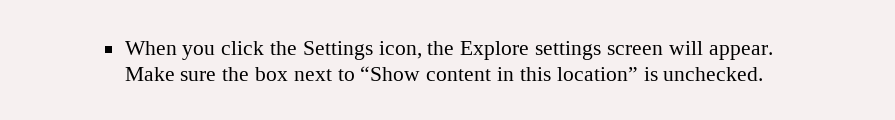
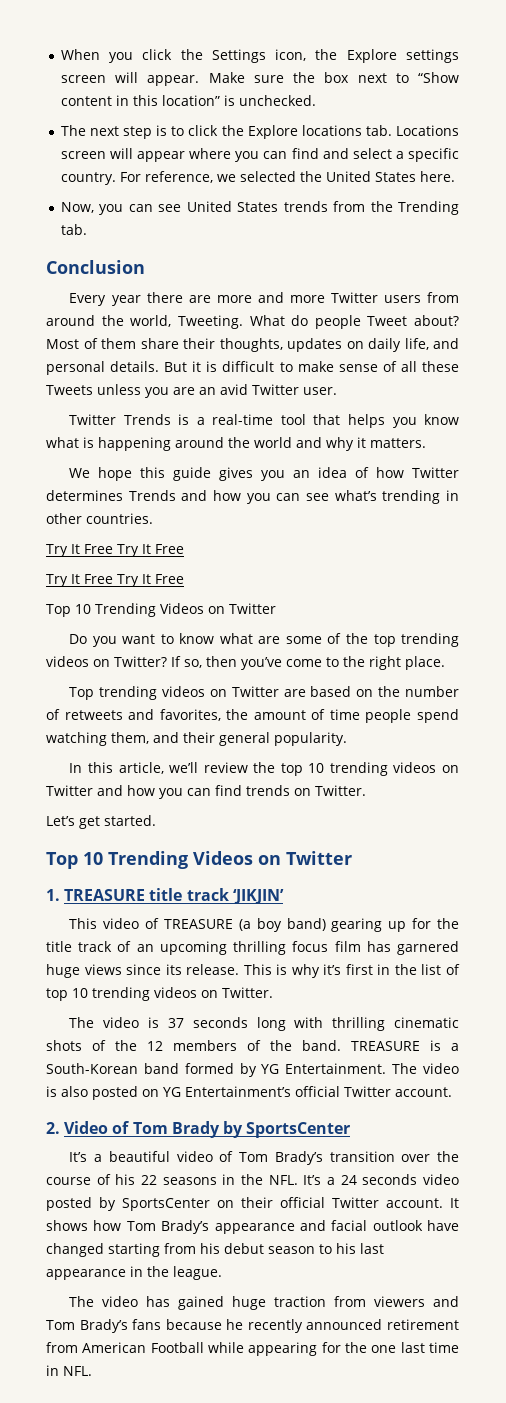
(764, 74) none -> [60,125,460,139] [60,148,460,162] [60,171,455,185] [60,201,459,215] [60,224,87,235] [46,260,145,274] [69,292,460,306] [46,315,459,329] [46,338,459,352] [46,361,459,375] [46,384,337,398] [69,414,459,428] [46,437,426,451] [69,467,460,481] [46,490,460,504] [46,513,153,524] [46,544,184,557] [46,574,184,587] [46,603,276,617] [69,633,460,647] [46,656,445,670] [69,686,459,700] [46,709,459,723] [46,732,347,746] [69,762,459,776] [46,785,366,799] [46,815,156,829] [46,851,352,869] [46,888,284,904] [69,918,459,932] [46,941,460,955] [46,964,461,978] [46,987,273,1001] [69,1017,460,1031] [46,1040,459,1051] [46,1063,459,1077] [46,1086,452,1100] [46,1121,351,1138] [69,1151,460,1165] [46,1174,460,1185] [46,1197,459,1211] [46,1220,459,1234] [46,1243,384,1257] [46,1266,222,1280] [69,1296,460,1310] [46,1319,459,1333] [46,1342,459,1356] [46,1365,92,1376] // The next step is to click the Explore locations tab. Locations screen will appear where you can find and select a specific country. For reference, we selected the United States here. // Now, you can see United States trends from the Trending tab. // Conclusion // Every year there are more and more Twitter users from around the world, Tweeting. What do people Tweet about? Most of them share their thoughts, updates on daily life, and personal details. But it is difficult to make sense of all these Tweets unless you are an avid Twitter user. // Twitter Trends is a real-time tool that helps you know what is happening around the world and why it matters. // We hope this guide gives you an idea of how Twitter determines Trends and how you can see what’s trending in other countries. // Try It Free Try It Free // Try It Free Try It Free // Top 10 Trending Videos on Twitter // Do you want to know what are some of the top trending videos on Twitter? If so, then you’ve come to the right place. // Top trending videos on Twitter are based on the number of retweets and favorites, the amount of time people spend watching them, and their general popularity. // In this article, we’ll review the top 10 trending videos on Twitter and how you can find trends on Twitter. // Let’s get started. // Top 10 Trending Videos on Twitter // 1. TREASURE title track ‘JIKJIN’ // This video of TREASURE (a boy band) gearing up for the title track of an upcoming thrilling focus film has garnered huge views since its release. This is why it’s first in the list of top 10 trending videos on Twitter. // The video is 37 seconds long with thrilling cinematic shots of the 12 members of the band. TREASURE is a South-Korean band formed by YG Entertainment. The video is also posted on YG Entertainment’s official Twitter account. // 2. Video of Tom Brady by SportsCenter // It’s a beautiful video of Tom Brady’s transition over the course of his 22 seasons in the NFL. It’s a 24 seconds video posted by SportsCenter on their official Twitter account. It shows how Tom Brady’s appearance and facial outlook have changed starting from his debut season to his last appearance in the league. // The video has gained huge traction from viewers and Tom Brady’s fans because he recently announced retirement from American Football while appearing for the one last time in NFL.

